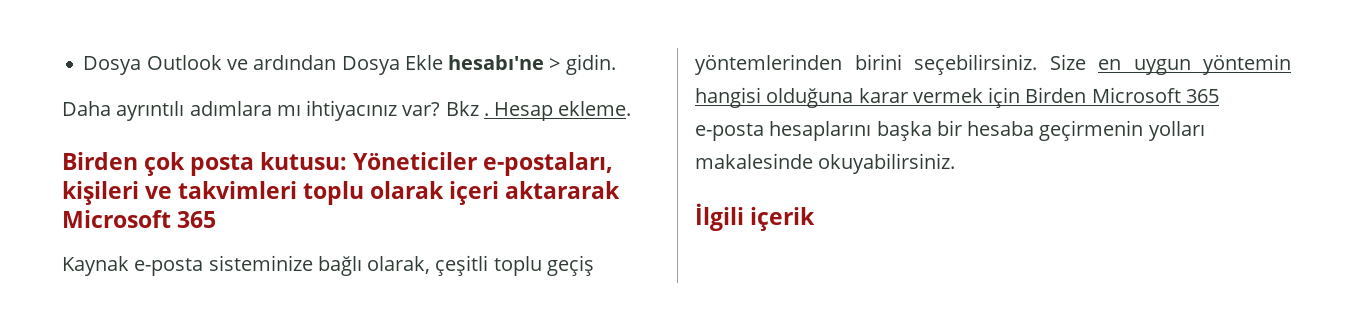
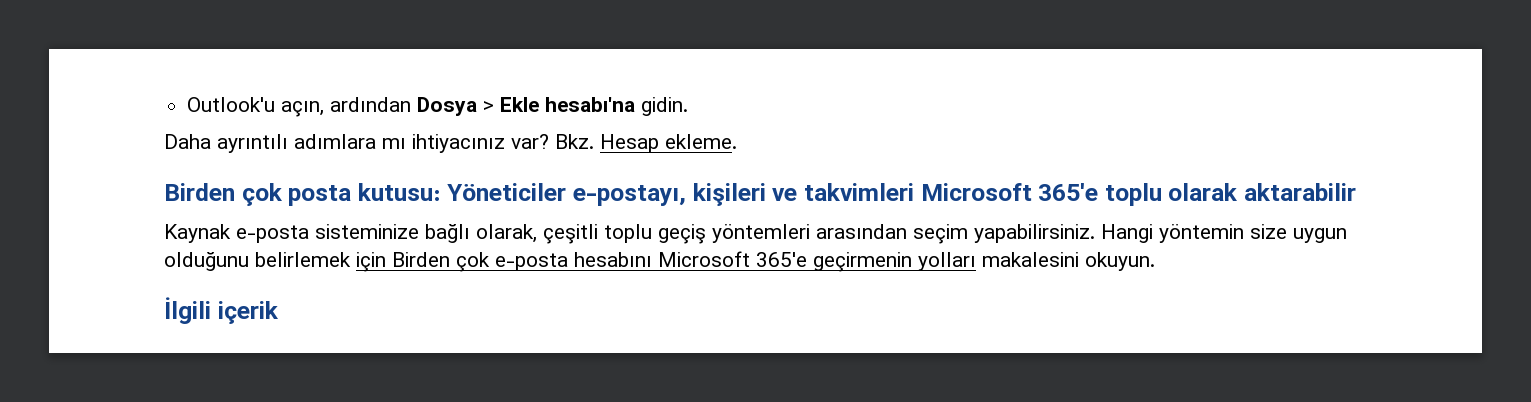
[83,55,561,75] Dosya Outlook ve ardından Dosya Ekle hesabı'ne > -> [187,97,636,117] Outlook'u açın, ardından Dosya > Ekle hesabı'na
[445,101,489,116] Bkz . -> [555,134,594,149] Bkz.
[483,152,614,176] e-postaları, -> [573,185,687,206] e-postayı,
[303,181,621,205] [62,210,217,228] toplu olarak içeri aktararak Microsoft 365 -> [920,183,1356,206] Microsoft 365'e toplu olarak aktarabilir
[695,54,1291,75] [695,87,1219,108] [695,120,1205,141] [695,153,956,174] yöntemlerinden birini seçebilirsiniz. Size en uygun yöntemin hangisi olduğuna karar vermek için Birden Microsoft 365 e-posta hesaplarını başka bir hesaba geçirmenin yolları makalesinde okuyabilirsiniz. -> [712,224,1347,244] [164,251,1155,272] yöntemleri arasından seçim yapabilirsiniz. Hangi yöntemin size uygun olduğunu belirlemek için Birden çok e-posta hesabını Microsoft 365'e geçirmenin yolları makalesini okuyun.

